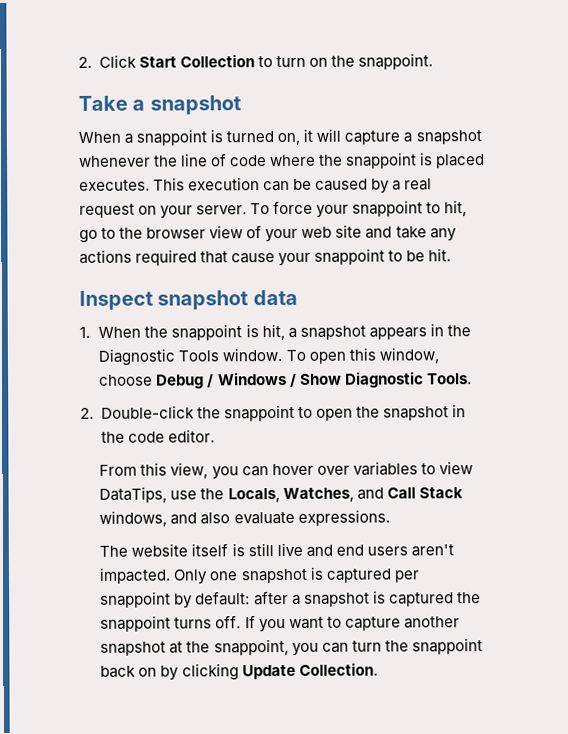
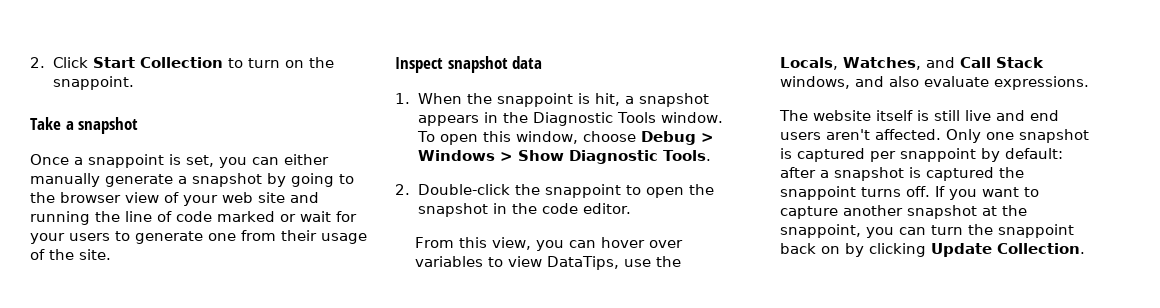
[78,131,121,143] When -> [30,154,69,165] Once
[226,128,482,146] [79,152,486,169] [79,177,433,194] [79,200,468,219] [79,229,98,243] turned on, it will capture a snapshot whenever the line of code where the snappoint is placed executes. This execution can be caused by a real request on your server. To force your snappoint to hit, go -> [186,154,329,168] [30,173,334,187] set, you can either manually generate a snapshot by going
[395,226,457,242] [79,248,452,267] take any actions required that cause your snappoint to be hit. -> [30,211,357,225] [30,230,367,244] [30,249,111,260] running the line of code marked or wait for your users to generate one from their usage of the site.
[207,371,297,388] / Windows / -> [701,133,715,142] [417,150,513,161] > Windows >
[99,567,172,584] impacted. -> [875,129,942,140] affected.

